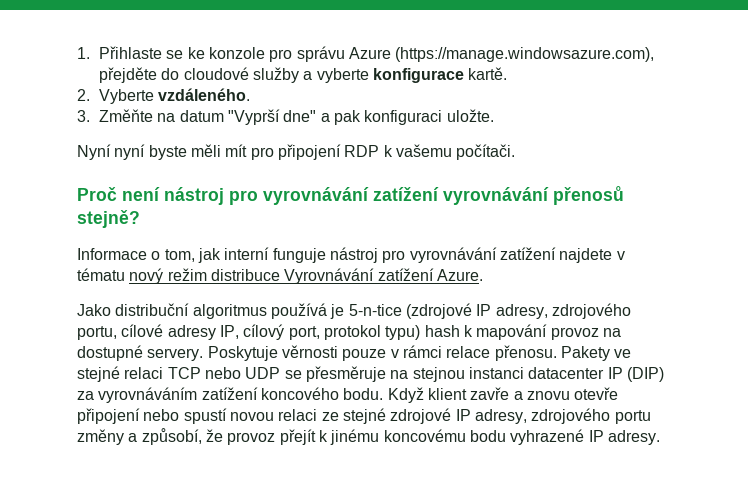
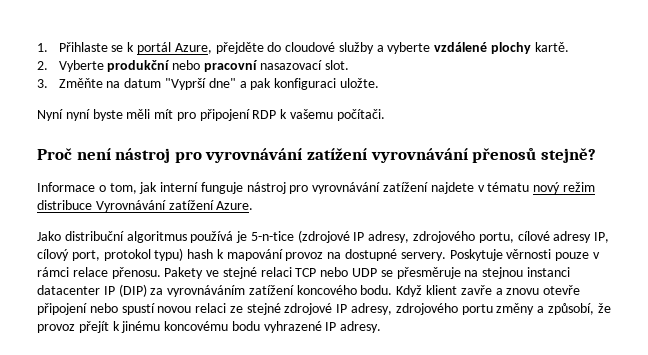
[187,46,655,62] ke konzole pro správu Azure (https://manage.windowsazure.com), -> [127,42,212,54] k portál Azure,
[373,68,465,83] konfigurace -> [434,42,531,54] vzdálené plochy
[158,88,251,101] vzdáleného. -> [107,60,349,72] produkční nebo pracovní nasazovací slot.

